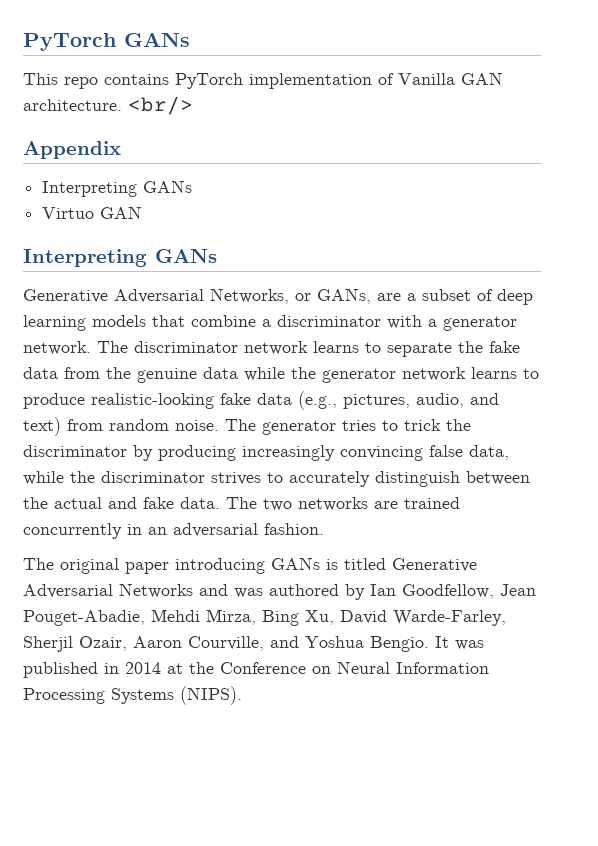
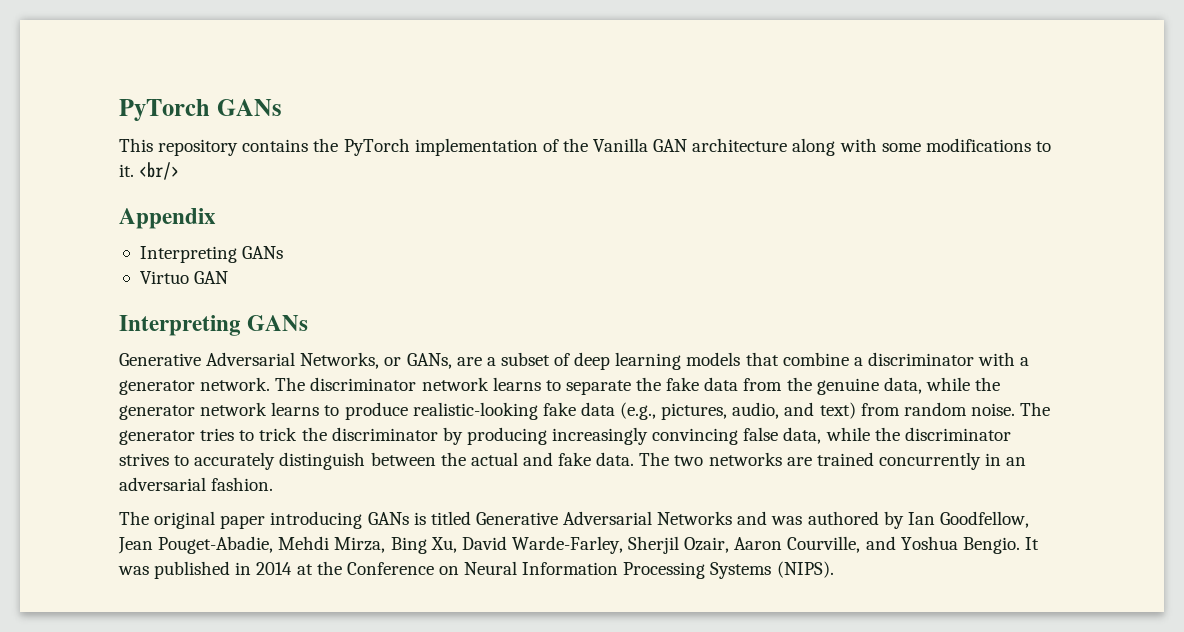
[64,74,169,89] repo contains -> [158,138,339,156] repository contains the
(394, 79) none -> [562,138,588,152] the
[23,99,122,111] architecture. -> [692,138,1051,156] [119,164,134,177] architecture along with some modifications to it.
[203,367,238,379] data -> [883,377,922,394] data,

